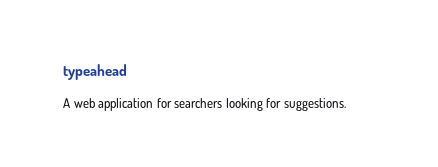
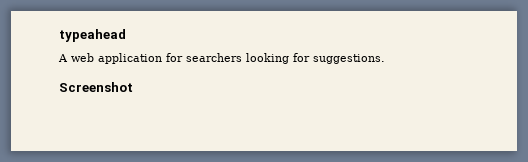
(346, 104) none -> [59,82,133,92] // Screenshot

